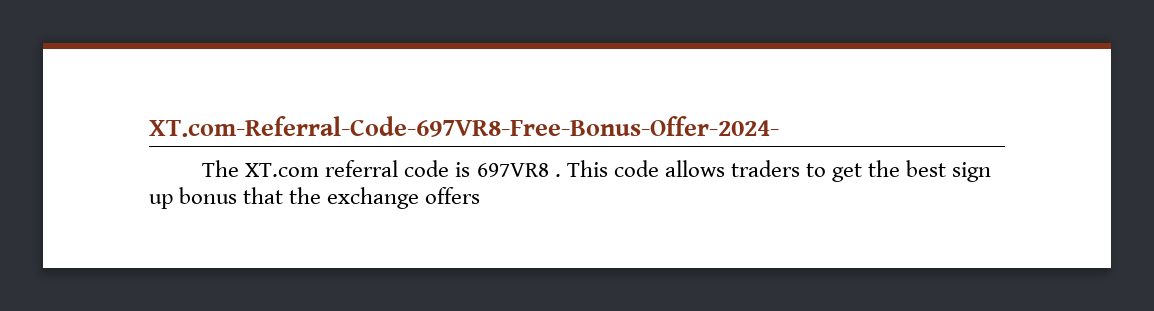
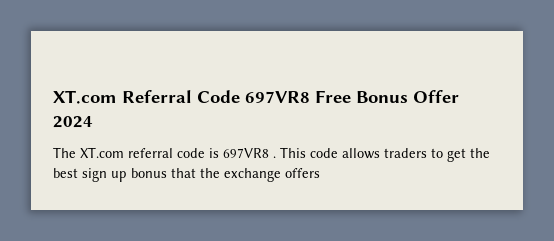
[149,116,779,137] XT.com-Referral-Code-697VR8-Free-Bonus-Offer-2024- -> [53,90,459,104] [53,116,93,128] XT.com Referral Code 697VR8 Free Bonus Offer 2024

